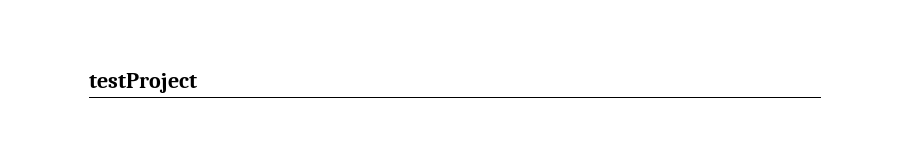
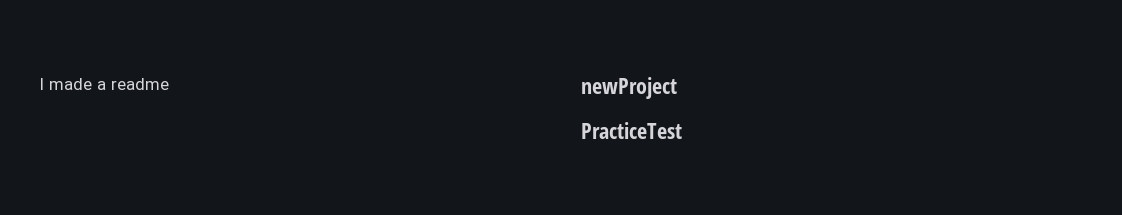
[89,73,197,93] testProject -> [39,78,169,90] [581,77,677,99] [581,122,682,139] I made a readme // newProject // PracticeTest

